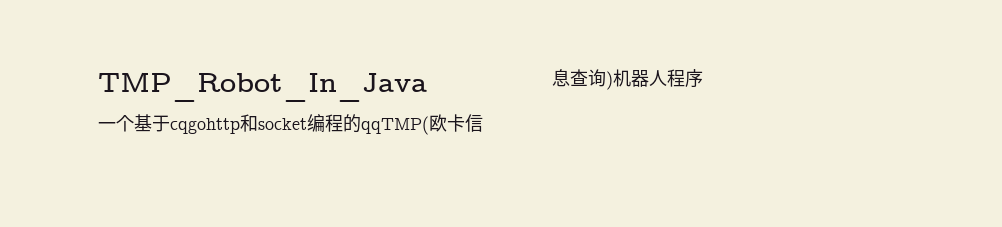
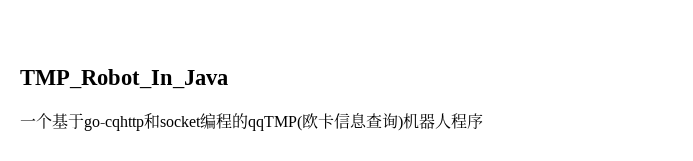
[170,118,240,134] cqgohttp -> [84,116,144,131] go-cqhttp

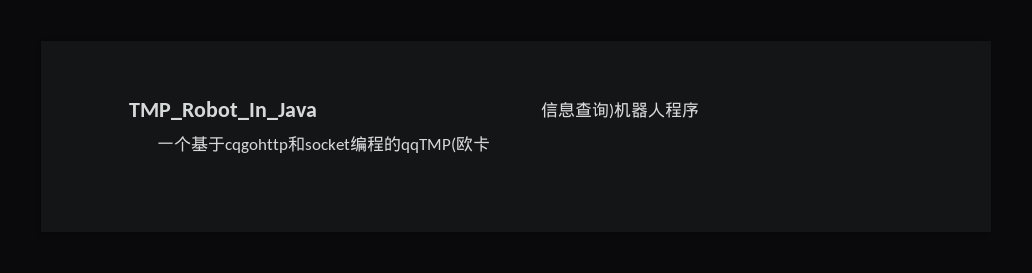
[84,116,144,131] go-cqhttp -> [225,139,289,153] cqgohttp

